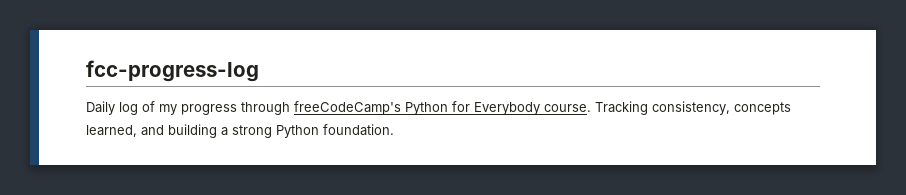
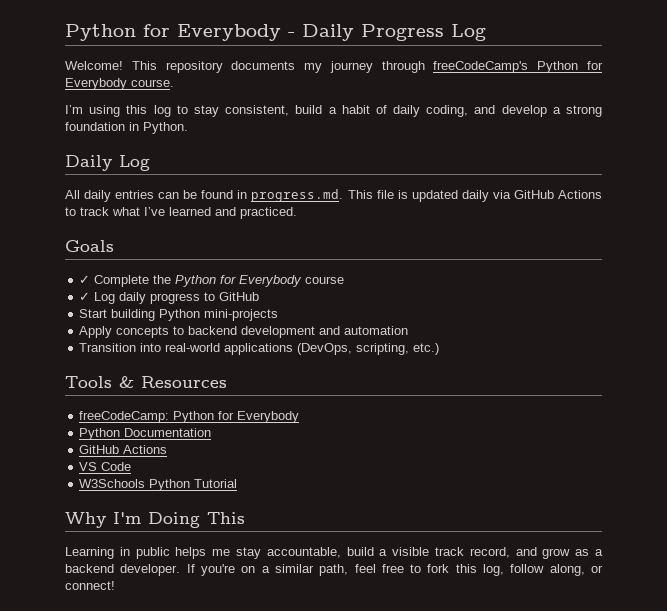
[86,60,259,82] [86,101,237,115] fcc-progress-log // Daily log of my progress -> [65,24,486,41] [65,61,373,73] Python for Everybody - Daily Progress Log // Welcome! This repository documents my journey
[595,101,791,115] [86,124,394,138] Tracking consistency, concepts learned, and building a strong Python foundation. -> [65,105,602,117] [65,122,188,134] [65,155,150,171] [65,189,602,202] [65,207,297,219] [65,240,114,252] [79,275,345,287] [79,292,260,304] [79,309,279,321] [79,326,409,338] [79,343,440,355] [65,376,227,388] [79,411,300,423] [79,428,212,440] [79,445,168,454] [79,462,132,471] [79,479,238,491] [65,512,245,528] [65,547,603,559] [65,564,603,576] [65,581,115,590] // I’m using this log to stay consistent, build a habit of daily coding, and develop a strong foundation in Python. // Daily Log // All daily entries can be found in progress.md. This file is updated daily via GitHub Actions to track what I’ve learned and practiced. // Goals // ✓ Complete the Python for Everybody course // ✓ Log daily progress to GitHub // Start building Python mini-projects // Apply concepts to backend development and automation // Transition into real-world applications (DevOps, scripting, etc.) // Tools & Resources // freeCodeCamp: Python for Everybody // Python Documentation // GitHub Actions // VS Code // W3Schools Python Tutorial // Why I'm Doing This // Learning in public helps me stay accountable, build a visible track record, and grow as a backend developer. If you're on a similar path, feel free to fork this log, follow along, or connect!

